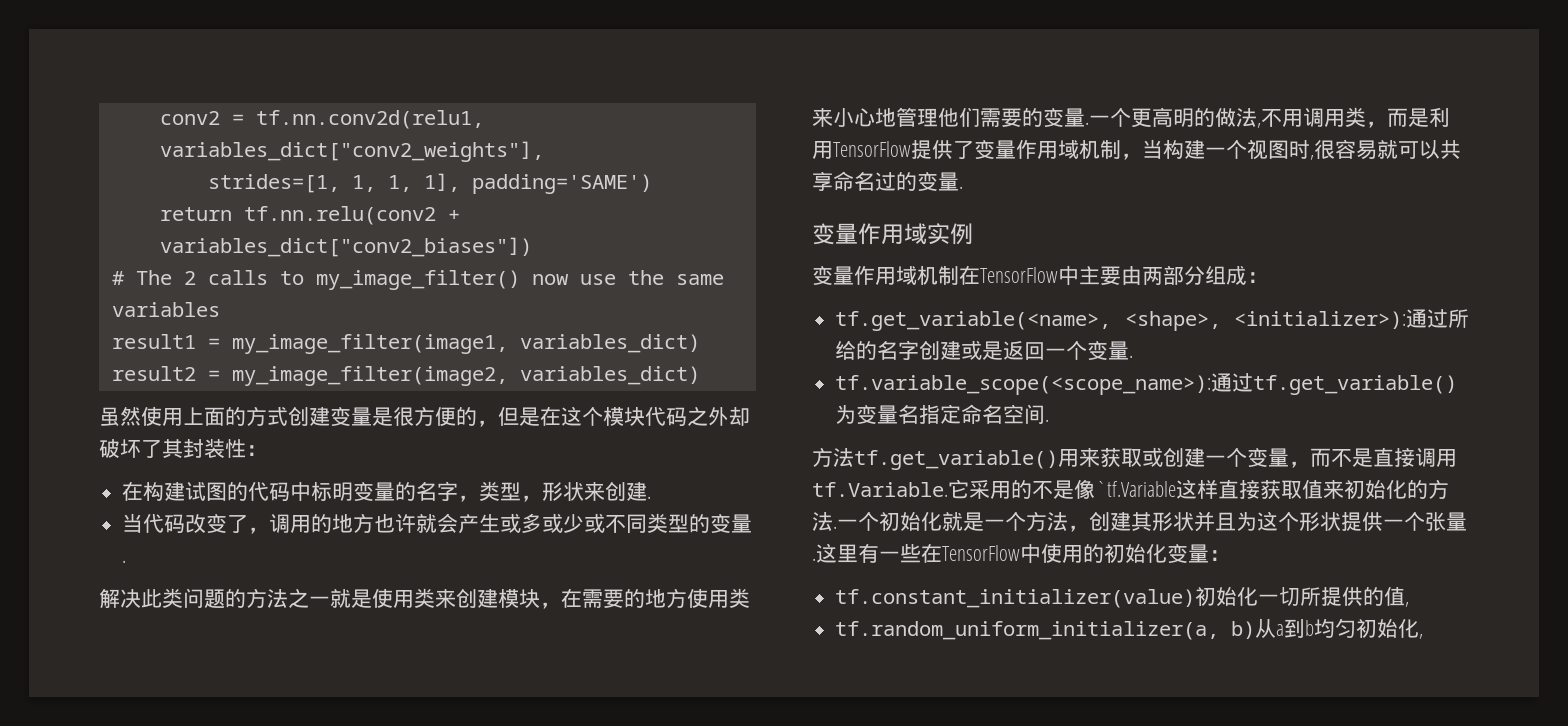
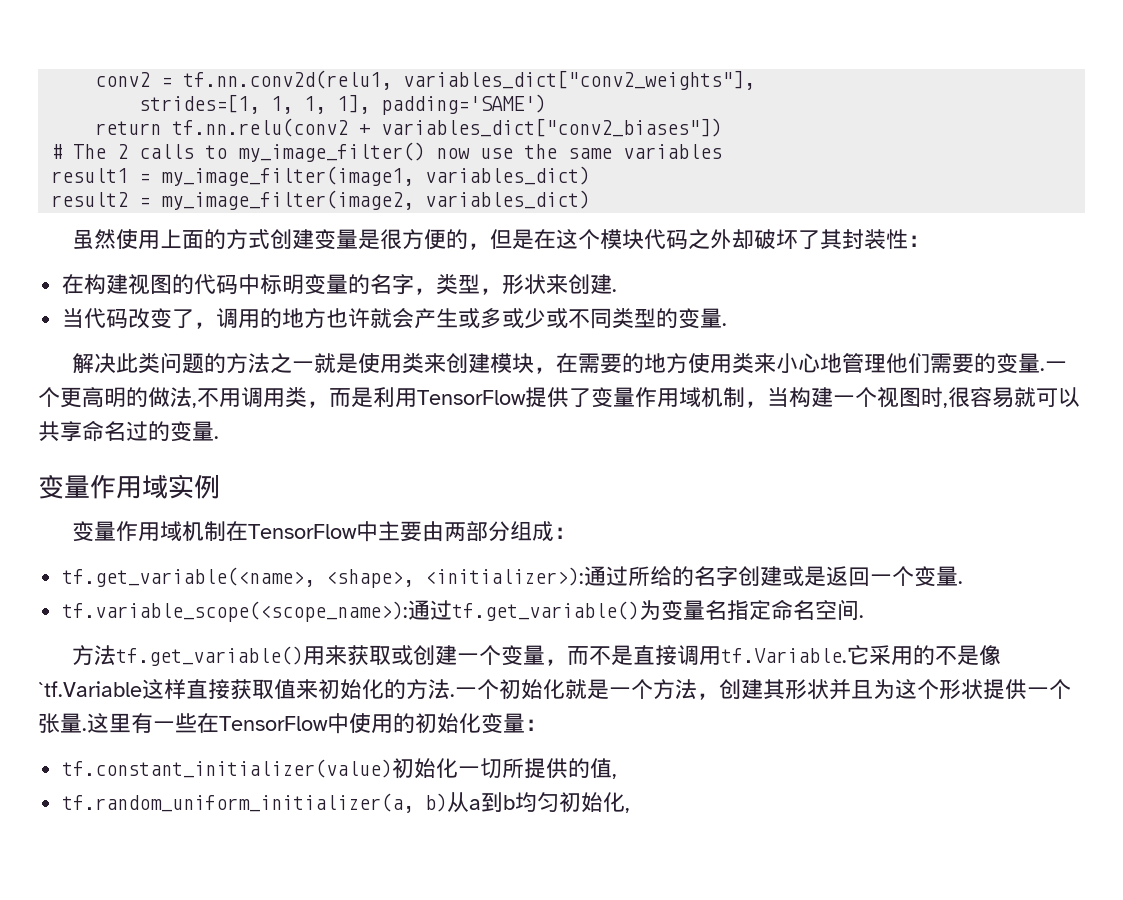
[185,482,207,501] 试 -> [128,274,151,295] 视

